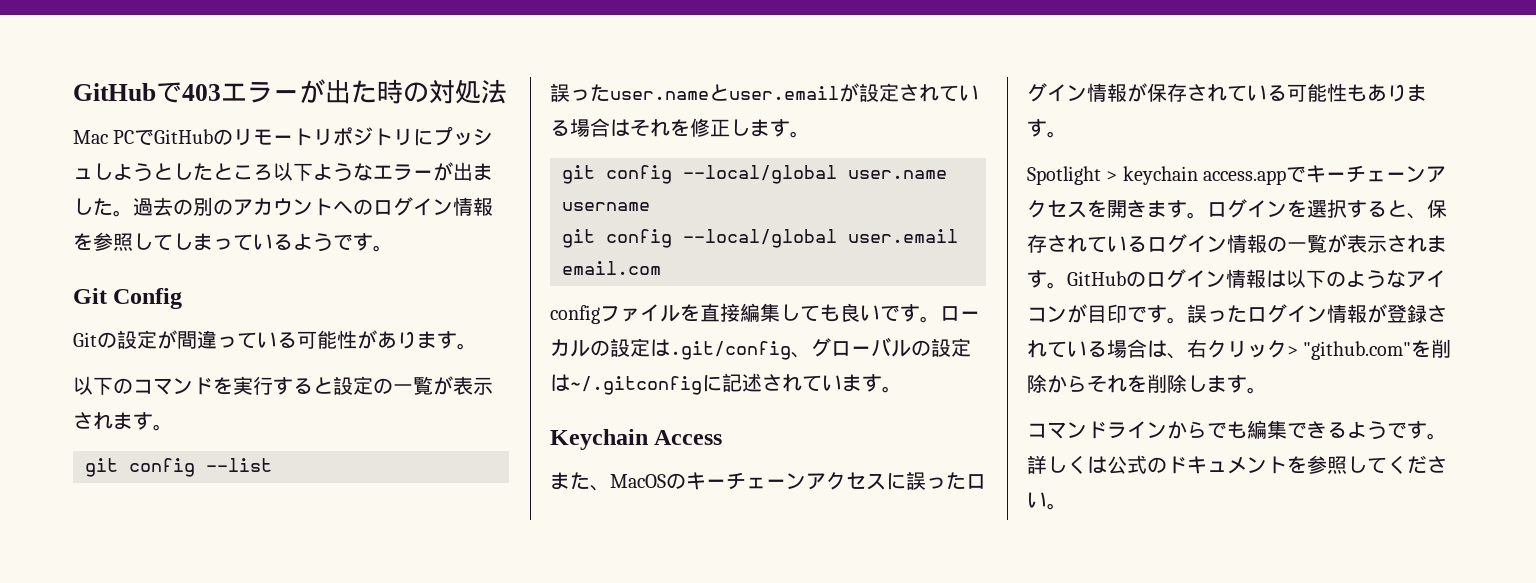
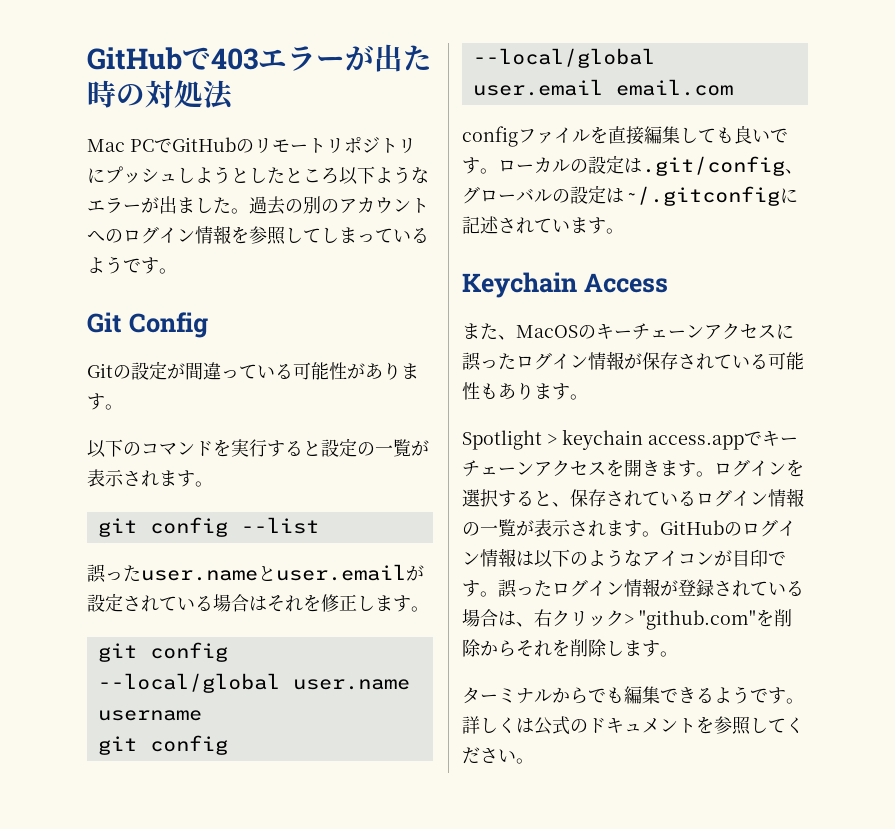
[1027,421,1167,439] コマンドライン -> [462,687,552,704] ターミナル

